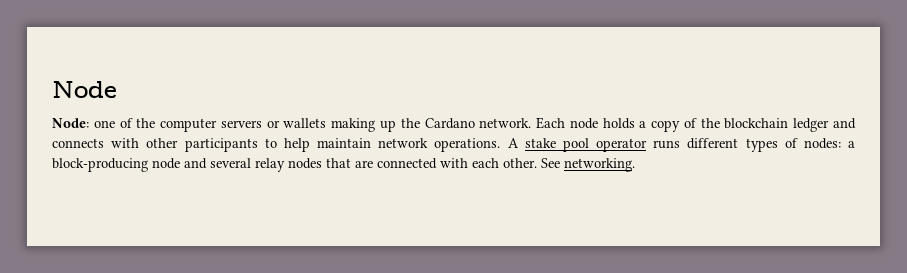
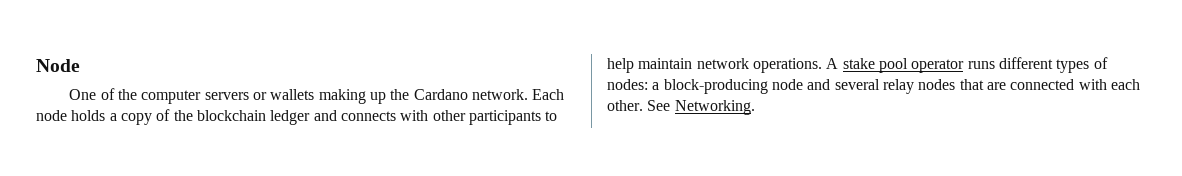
[52,118,115,128] Node: one -> [69,89,97,100] One
[564,158,635,172] networking. -> [674,100,755,115] Networking.

